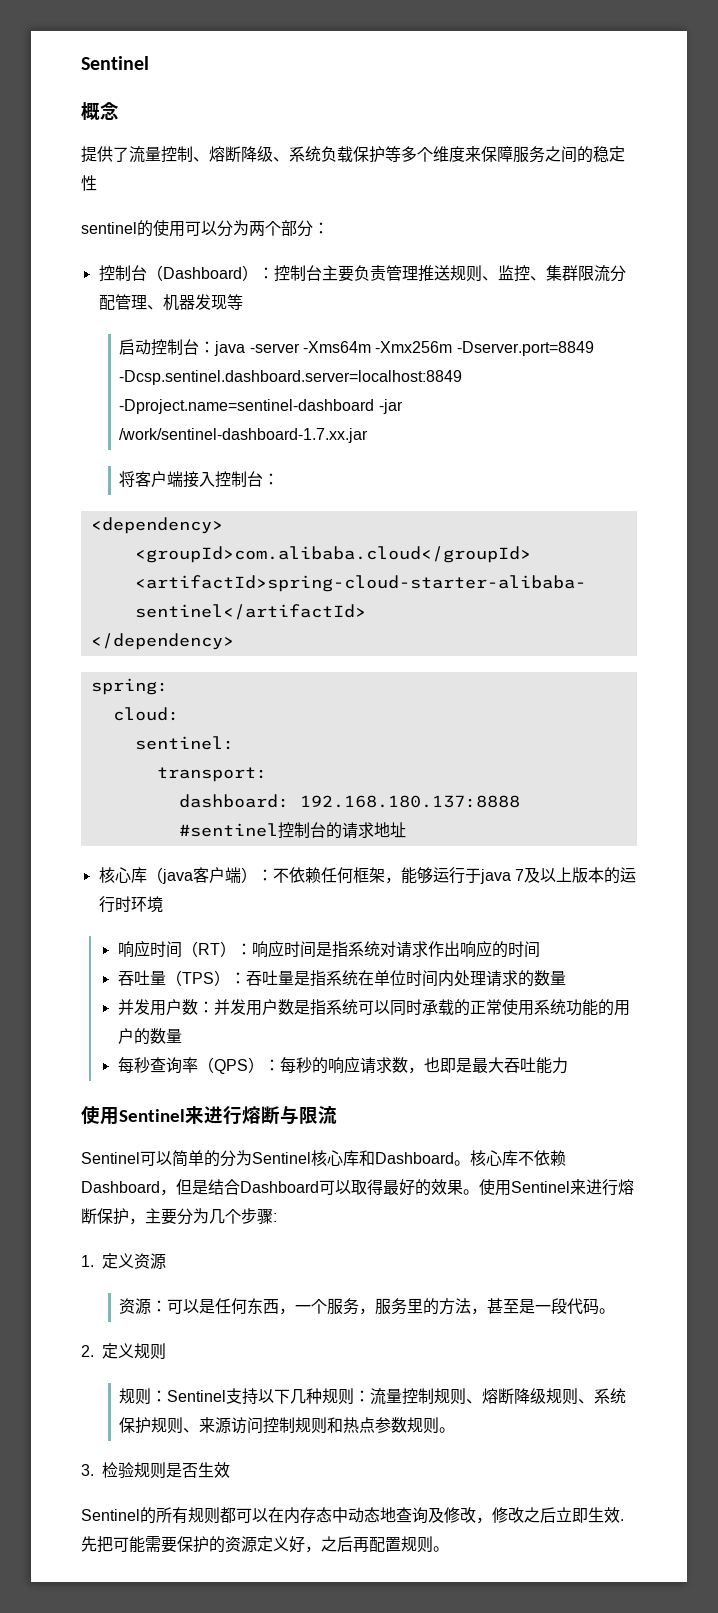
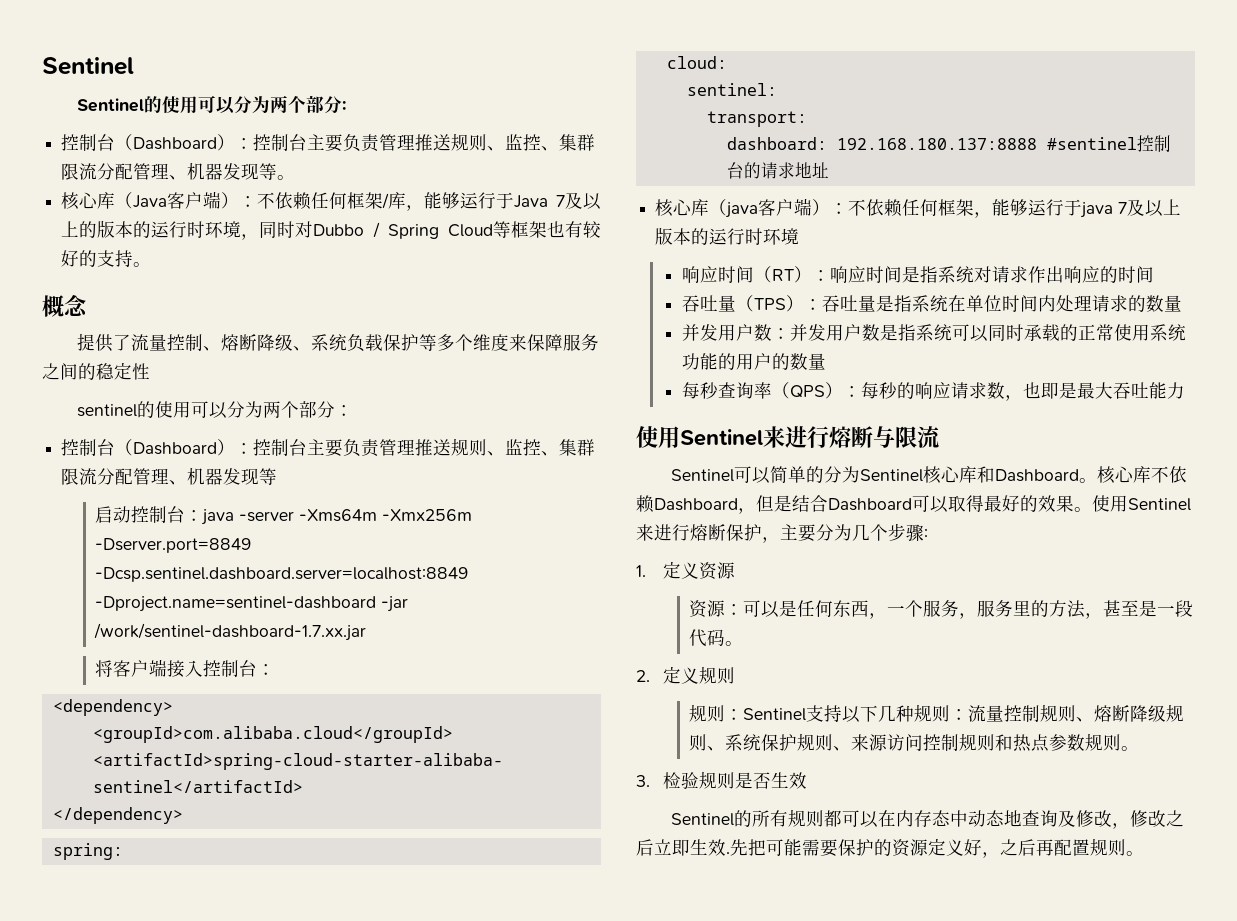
[81,56,149,70] Sentinel -> [42,57,134,75] [76,95,346,114] [61,133,596,152] [61,162,296,180] [61,191,601,211] [61,220,601,240] [61,250,152,267] Sentinel // Sentinel的使用可以分为两个部分: // 控制台（Dashboard）：控制台主要负责管理推送规则、监控、集群限流分配管理、机器发现等。 // 核心库（Java客户端）：不依赖任何框架/库，能够运行于Java 7及以上的版本的运行时环境，同时对Dubbo / Spring Cloud等框架也有较好的支持。

